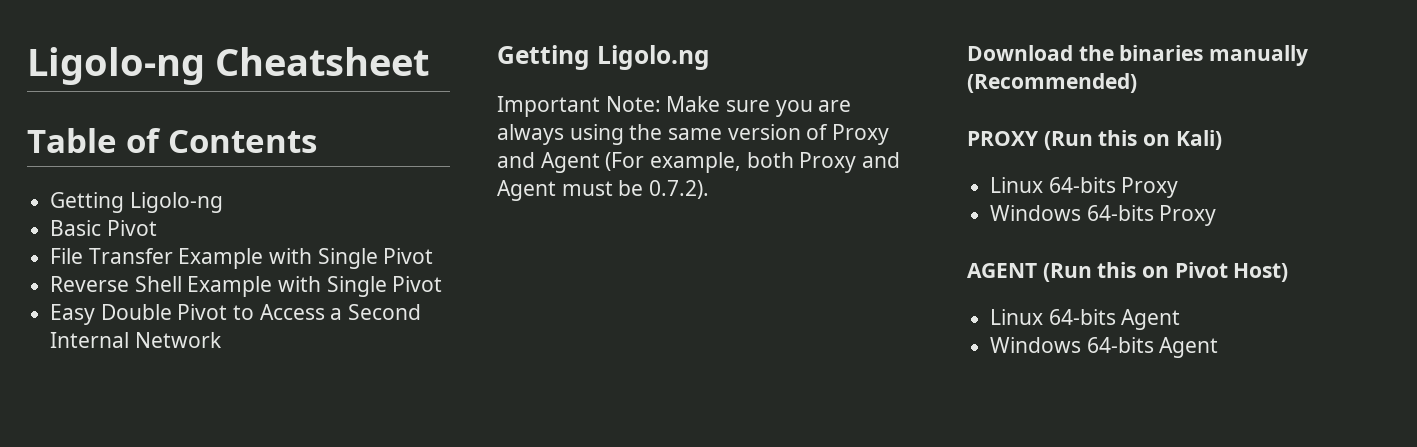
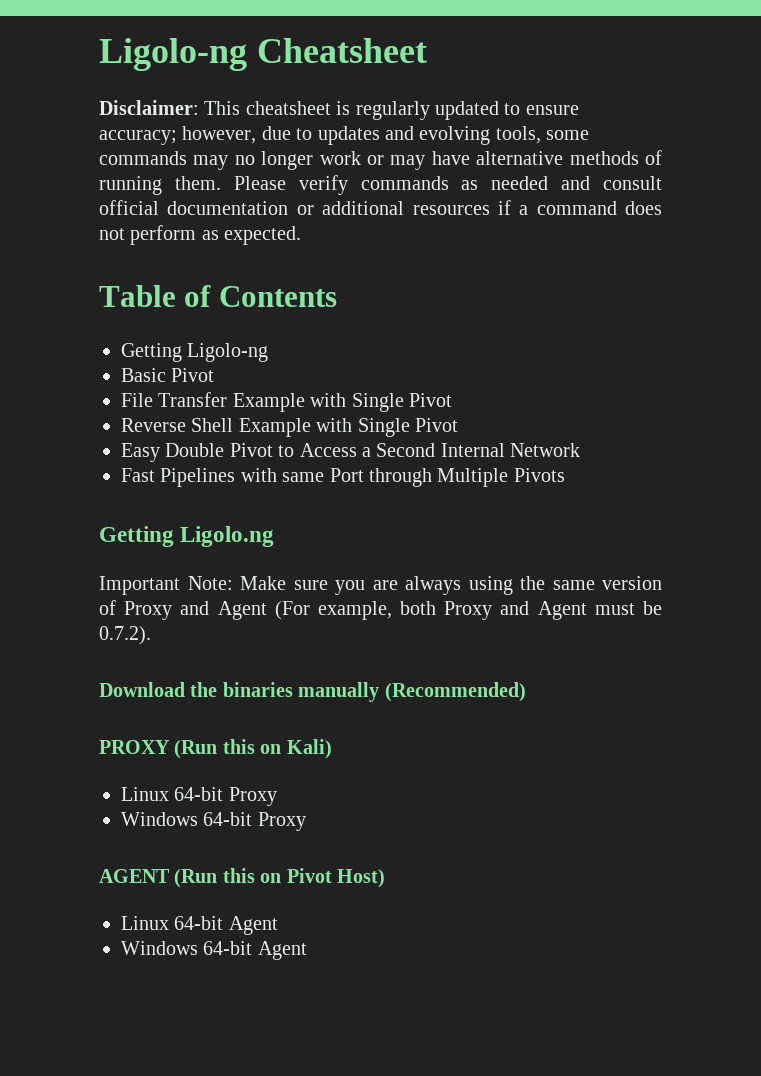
(430, 61) none -> [99,100,579,120] [99,126,590,145] [99,150,662,170] [99,175,662,195] [99,200,662,215] [99,225,302,245] // Disclaimer: This cheatsheet is regularly updated to ensure accuracy; however, due to updates and evolving tools, some commands may no longer work or may have alternative methods of running them. Please verify commands as needed and consult official documentation or additional resources if a command does not perform as expected.
(222, 340) none -> [121,468,565,487] // Fast Pipelines with same Port through Multiple Pivots
[1048,177,1116,193] 64-bits -> [174,787,224,801] 64-bit
[1086,205,1154,221] 64-bits -> [203,812,253,826] 64-bit
[1048,309,1116,325] 64-bits -> [174,916,224,930] 64-bit
[1086,337,1154,353] 64-bits -> [203,941,253,955] 64-bit

